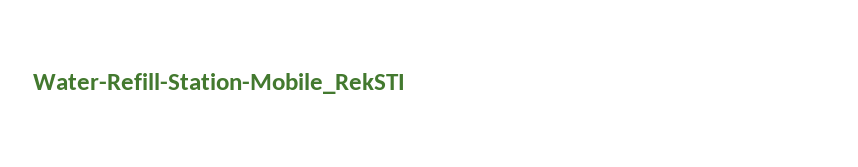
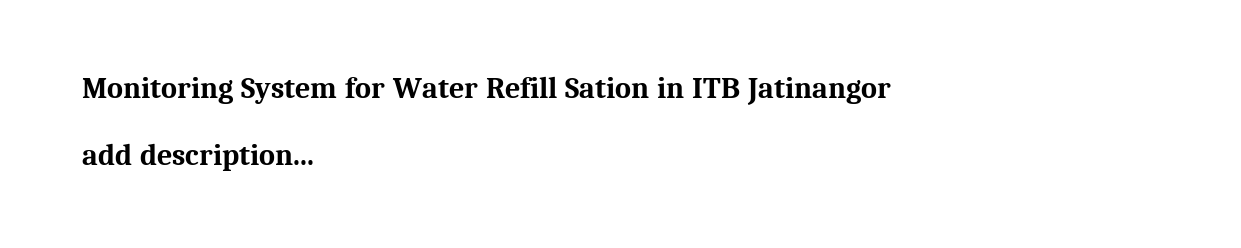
[33,73,405,94] Water-Refill-Station-Mobile_RekSTI -> [82,76,891,105] [82,143,314,171] Monitoring System for Water Refill Sation in ITB Jatinangor // add description...

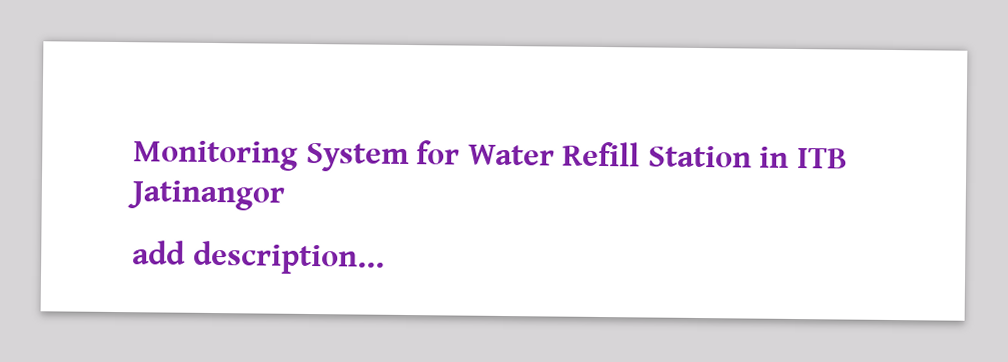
[564,77,649,98] Sation -> [647,145,752,168] Station

